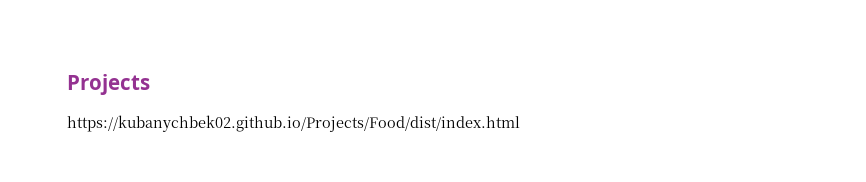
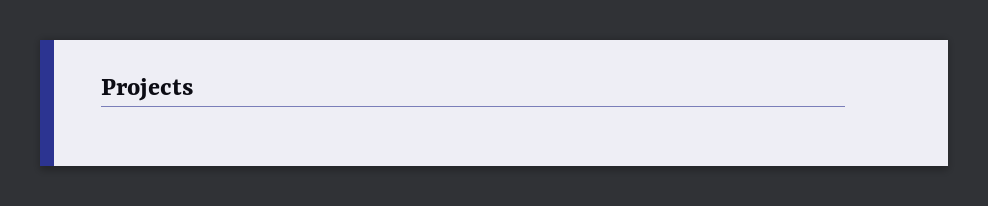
[67,115,520,132] // https://kubanychbek02.github.io/Projects/Food/dist/index.html -> (193, 89) none

